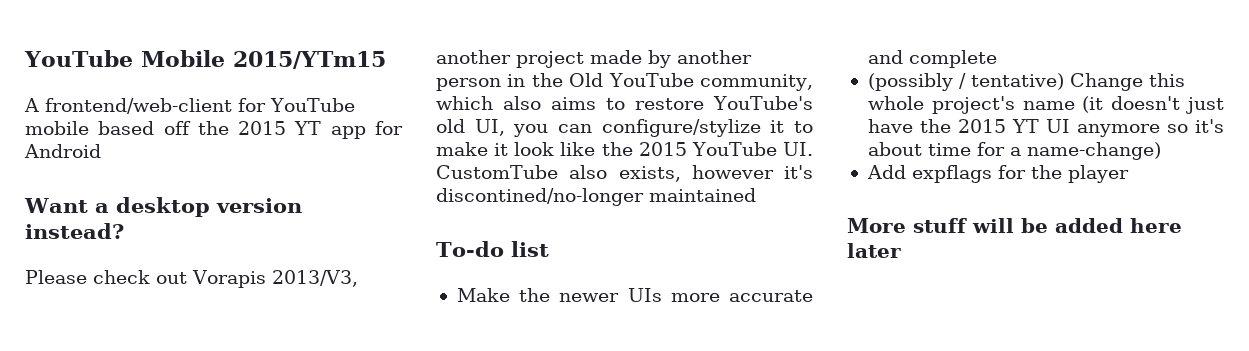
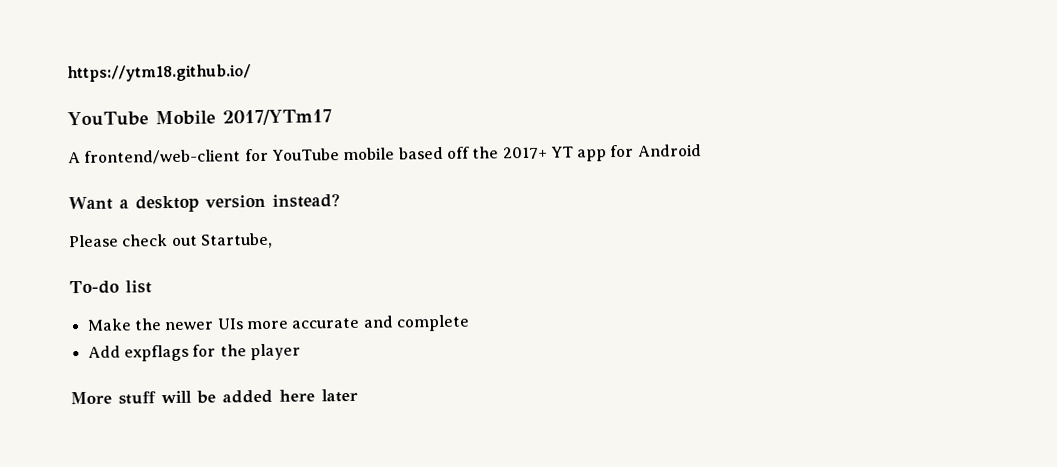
(24, 58) none -> [67,64,251,83] https://ytm18.github.io/ //
[232,51,386,69] 2015/YTm15 -> [221,109,332,126] 2017/YTm17
[238,121,287,135] 2015 -> [502,146,548,160] 2017+
[192,270,358,288] [436,50,752,68] [436,73,814,91] [436,96,814,110] [436,119,813,137] [436,142,813,156] [436,165,813,182] [436,188,756,206] Vorapis 2013/V3, another project made by another person in the Old YouTube community, which also aims to restore YouTube's old UI, you can configure/stylize it to make it look like the 2015 YouTube UI. CustomTube also exists, however it's discontined/no-longer maintained -> [199,232,273,249] Startube,
[867,73,1185,91] [867,96,1224,114] [867,119,1224,137] [867,142,1161,160] // (possibly / tentative) Change this whole project's name (it doesn't just have the 2015 YT UI anymore so it's about time for a name-change) -> (470, 323) none

